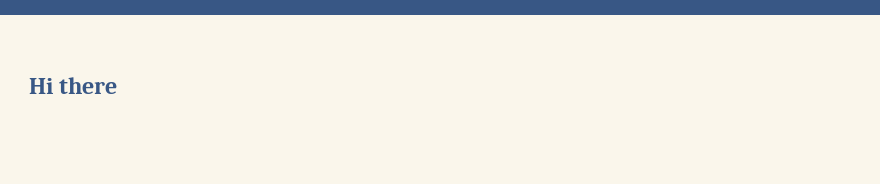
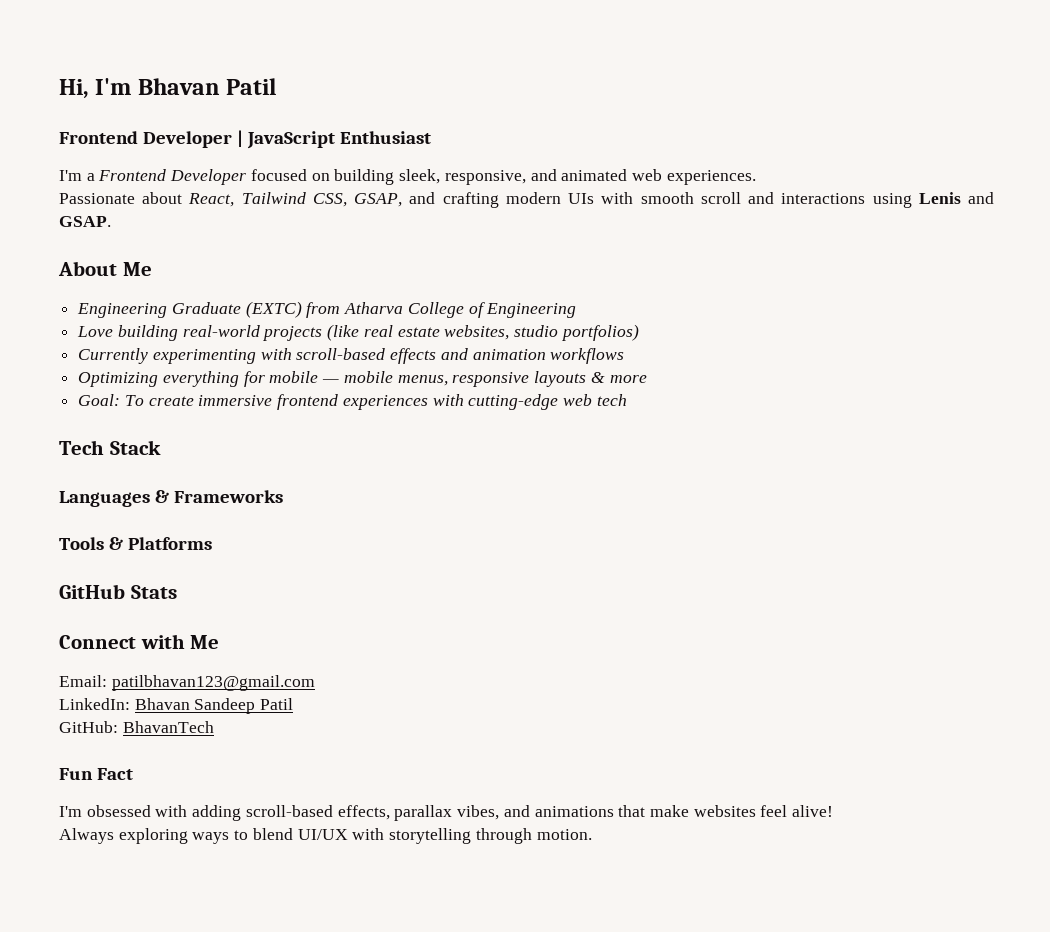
[29,77,118,94] Hi there -> [59,78,277,99] [59,130,431,149] [59,169,756,185] [59,192,995,208] [59,216,111,227] [58,261,152,276] [77,301,577,318] [77,324,639,341] [78,348,625,364] [78,371,647,387] [78,394,627,410] [59,440,161,455] [59,490,283,507] [59,537,212,550] [59,584,177,599] [59,634,220,649] [59,675,315,691] [59,698,294,714] [59,721,214,733] [59,768,133,780] [59,805,834,821] [59,828,592,844] Hi, I'm Bhavan Patil // Frontend Developer | JavaScript Enthusiast // I'm a Frontend Developer focused on building sleek, responsive, and animated web experiences. // Passionate about React, Tailwind CSS, GSAP, and crafting modern UIs with smooth scroll and interactions using Lenis and GSAP. // About Me // Engineering Graduate (EXTC) from Atharva College of Engineering // Love building real-world projects (like real estate websites, studio portfolios) // Currently experimenting with scroll-based effects and animation workflows // Optimizing everything for mobile — mobile menus, responsive layouts & more // Goal: To create immersive frontend experiences with cutting-edge web tech // Tech Stack // Languages & Frameworks // Tools & Platforms // GitHub Stats // Connect with Me // Email: patilbhavan123@gmail.com // LinkedIn: Bhavan Sandeep Patil // GitHub: BhavanTech // Fun Fact // I'm obsessed with adding scroll-based effects, parallax vibes, and animations that make websites feel alive! // Always exploring ways to blend UI/UX with storytelling through motion.

